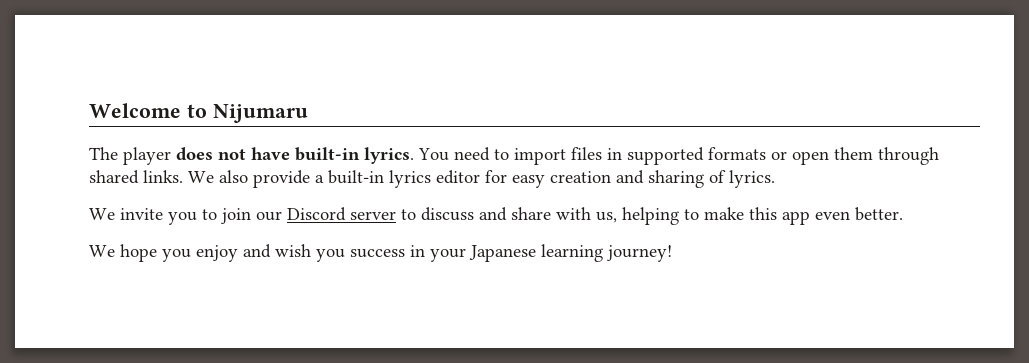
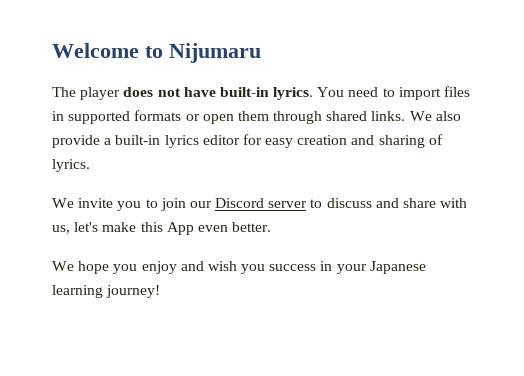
[622,207,699,225] helping to -> [74,222,99,232] let's
[782,211,810,225] app -> [166,222,194,235] App

